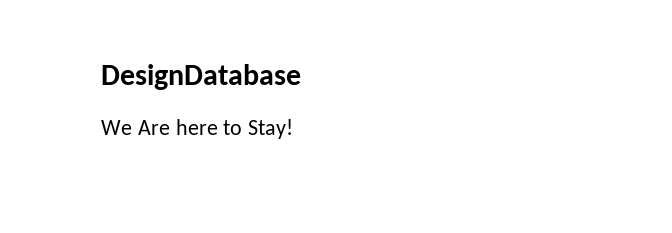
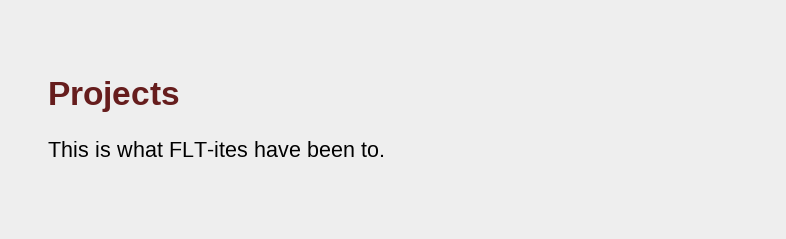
[101,64,301,90] [101,119,294,139] DesignDatabase // We Are here to Stay! -> [48,81,180,112] [48,141,385,157] Projects // This is what FLT-ites have been to.

